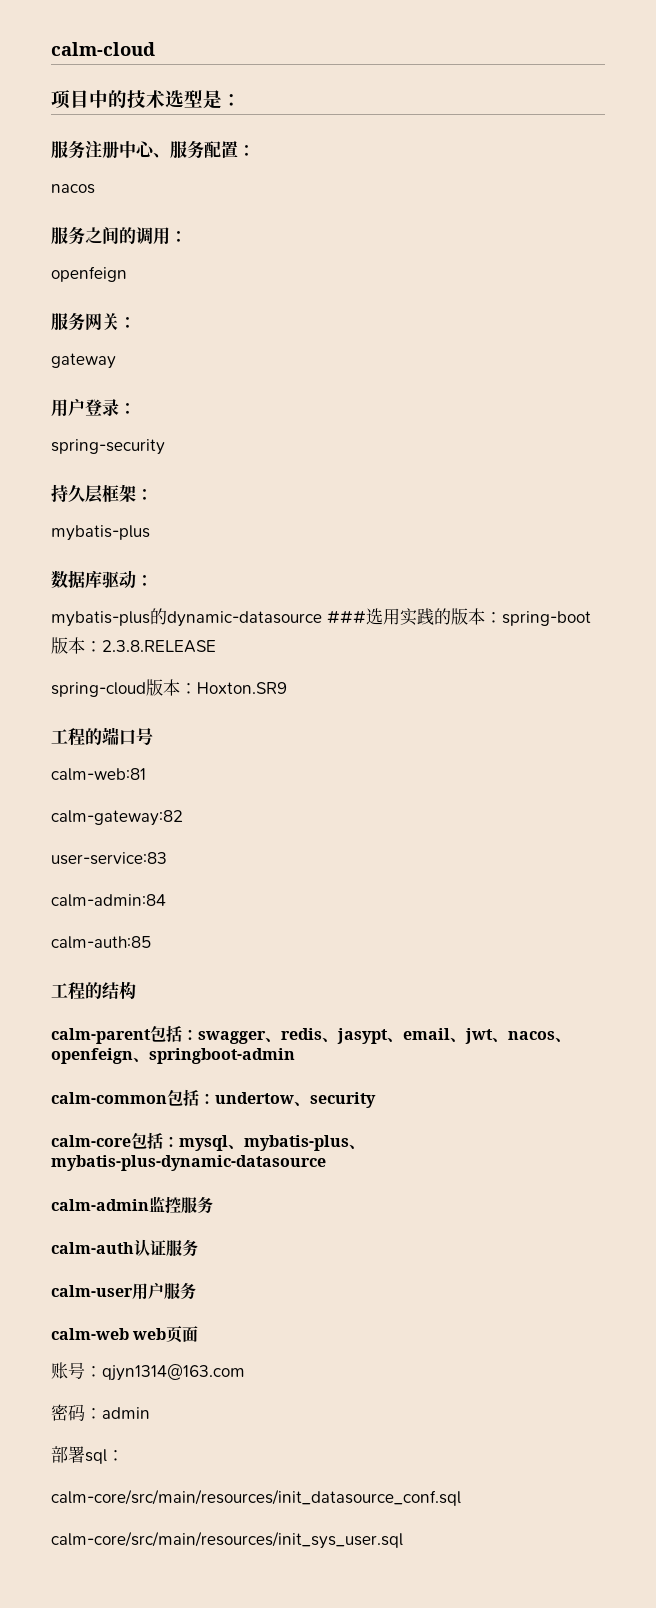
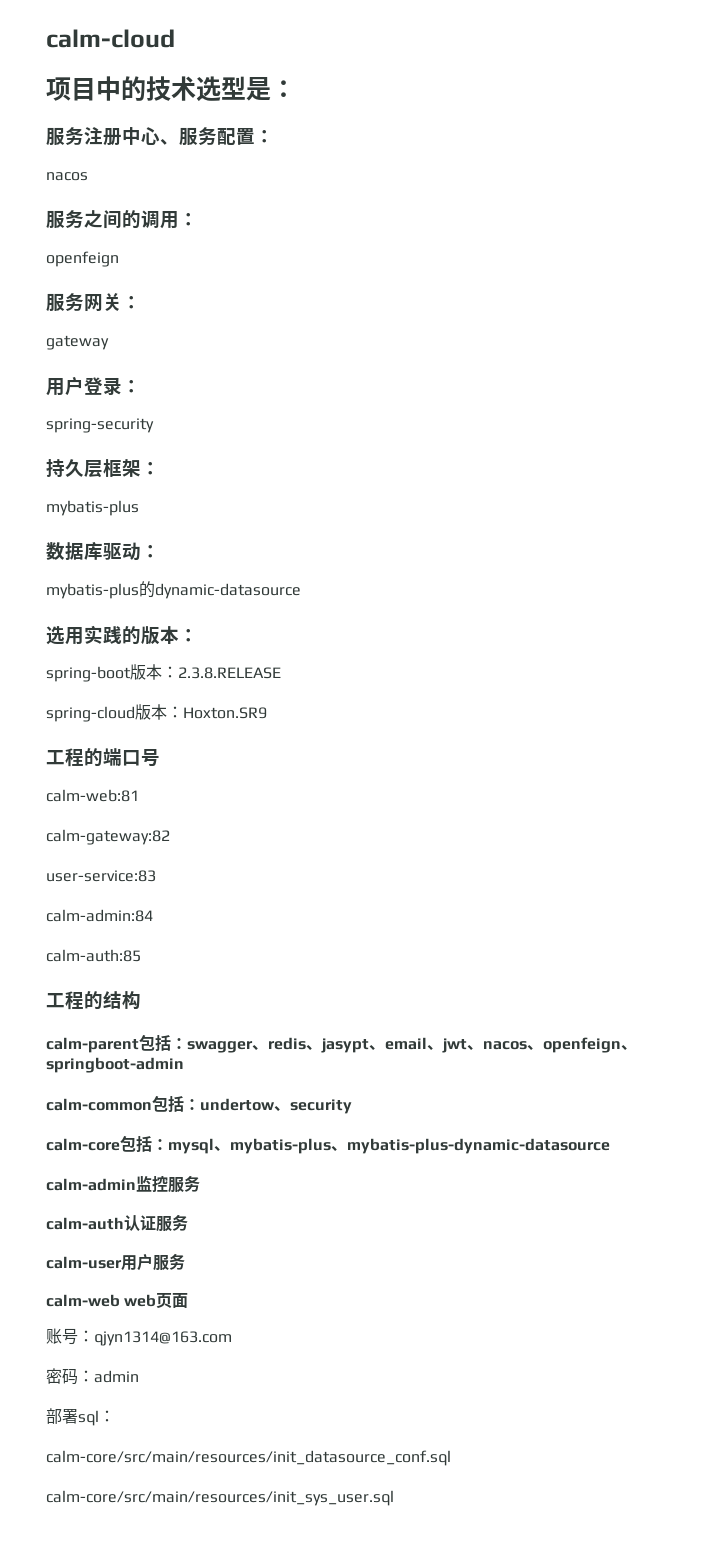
[326,610,366,624] ### -> (301, 591) //
(502, 617) none -> (198, 635) //

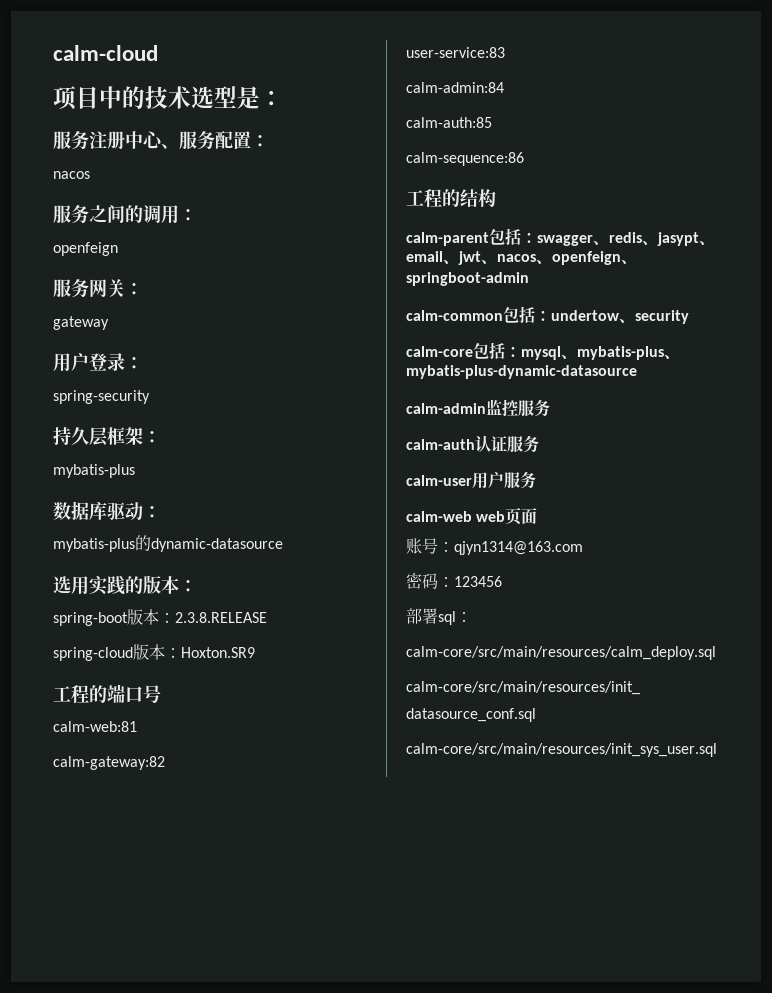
(141, 955) none -> [406,152,524,166] // calm-sequence:86
[94,1370,139,1383] admin -> [454,576,502,587] 123456
(115, 1416) none -> [406,646,716,660] // calm-core/src/main/resources/calm_deploy.sql

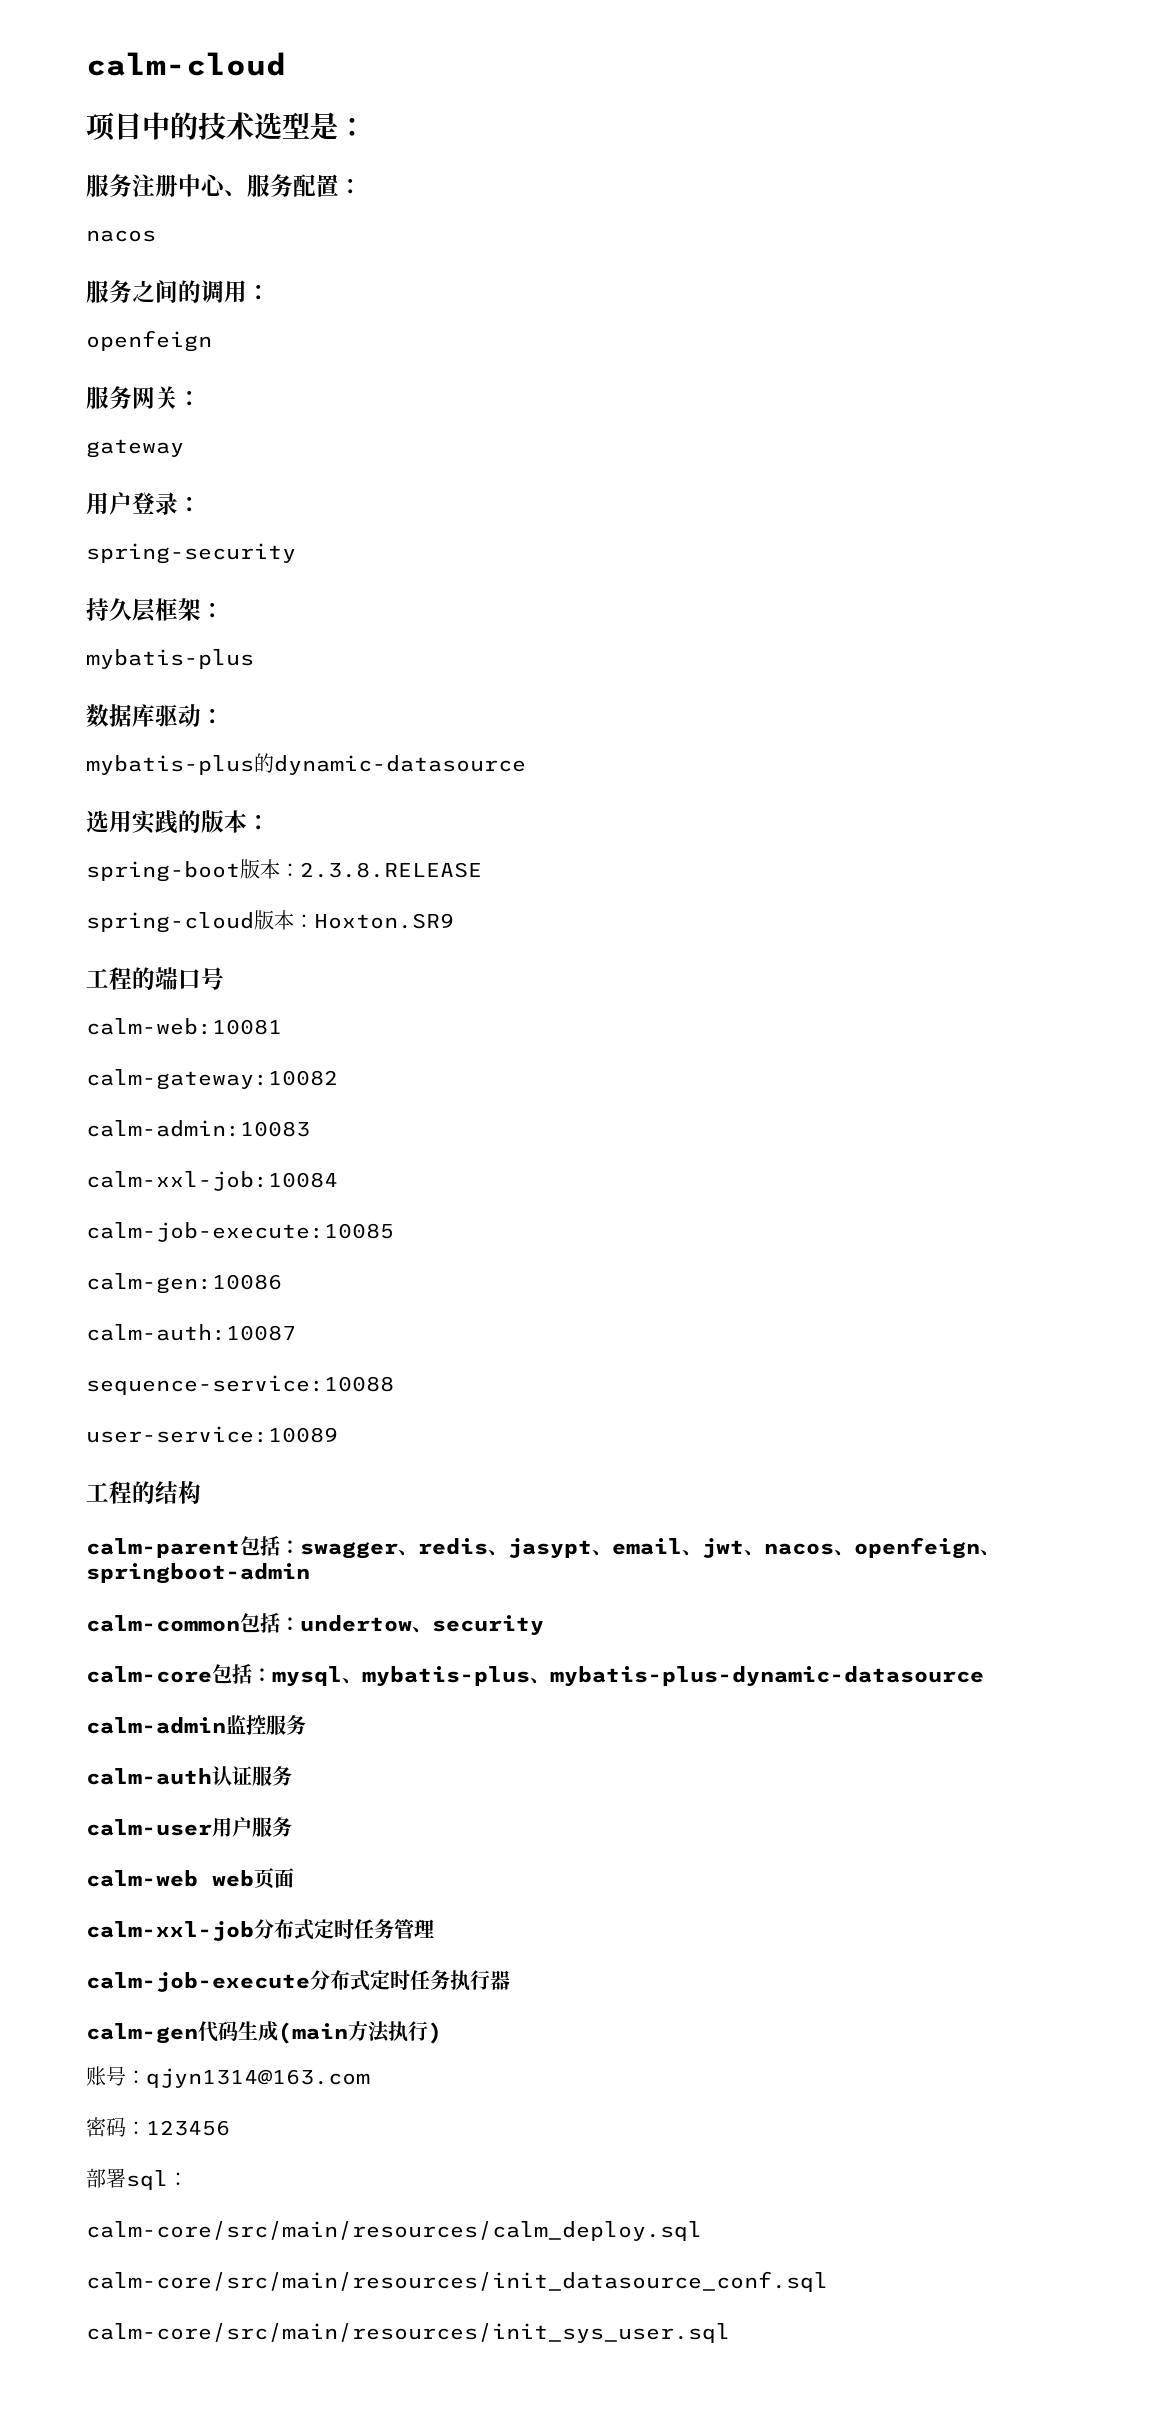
[53,721,137,732] [53,756,165,770] [406,47,505,58] [406,82,504,93] [406,117,492,128] [406,152,524,166] calm-web:81 // calm-gateway:82 // user-service:83 // calm-admin:84 // calm-auth:85 // calm-sequence:86 -> [86,1018,282,1035] [86,1069,338,1090] [86,1120,310,1137] [86,1171,338,1191] [86,1222,394,1242] [86,1273,282,1294] [86,1324,296,1341] [86,1375,394,1395] [86,1426,338,1443] calm-web:10081 // calm-gateway:10082 // calm-admin:10083 // calm-xxl-job:10084 // calm-job-execute:10085 // calm-gen:10086 // calm-auth:10087 // sequence-service:10088 // user-service:10089
(538, 516) none -> [86,1919,434,1941] [86,1970,510,1992] [86,2021,442,2044] // calm-xxl-job分布式定时任务管理 // calm-job-execute分布式定时任务执行器 // calm-gen代码生成(main方法执行)

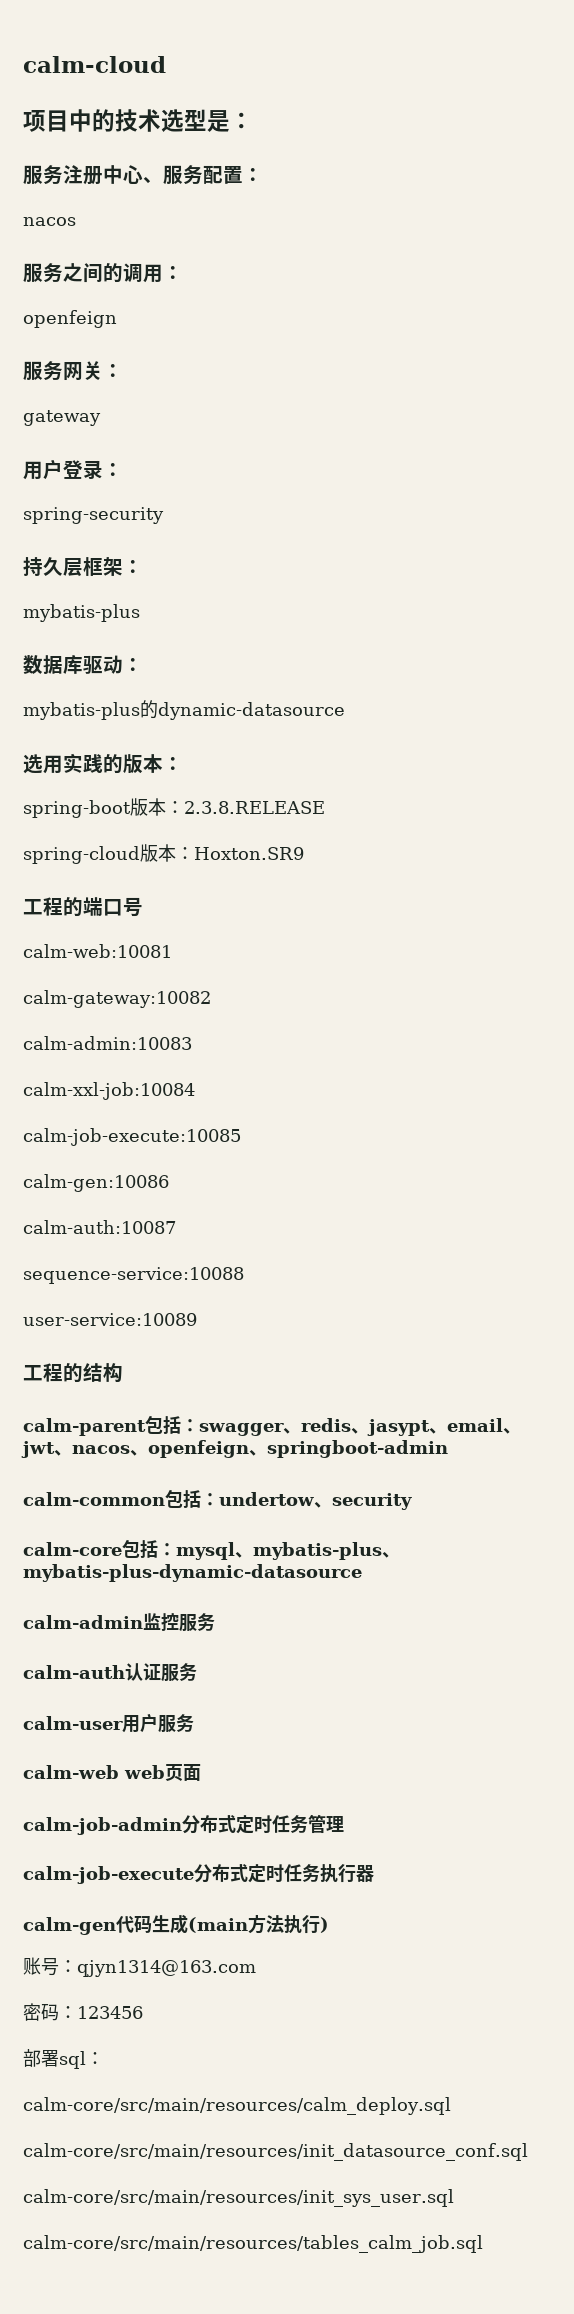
[86,1921,254,1941] calm-xxl-job -> [23,1817,182,1835] calm-job-admin
(730, 2333) none -> [23,2235,483,2253] // calm-core/src/main/resources/tables_calm_job.sql

